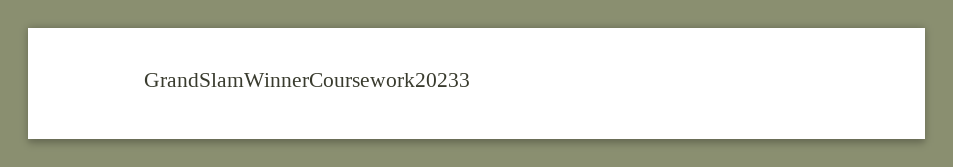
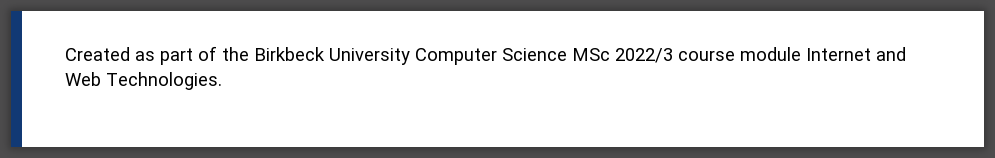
[144,73,470,87] GrandSlamWinnerCoursework20233 -> [65,46,906,65] [65,72,222,90] Created as part of the Birkbeck University Computer Science MSc 2022/3 course module Internet and Web Technologies.

